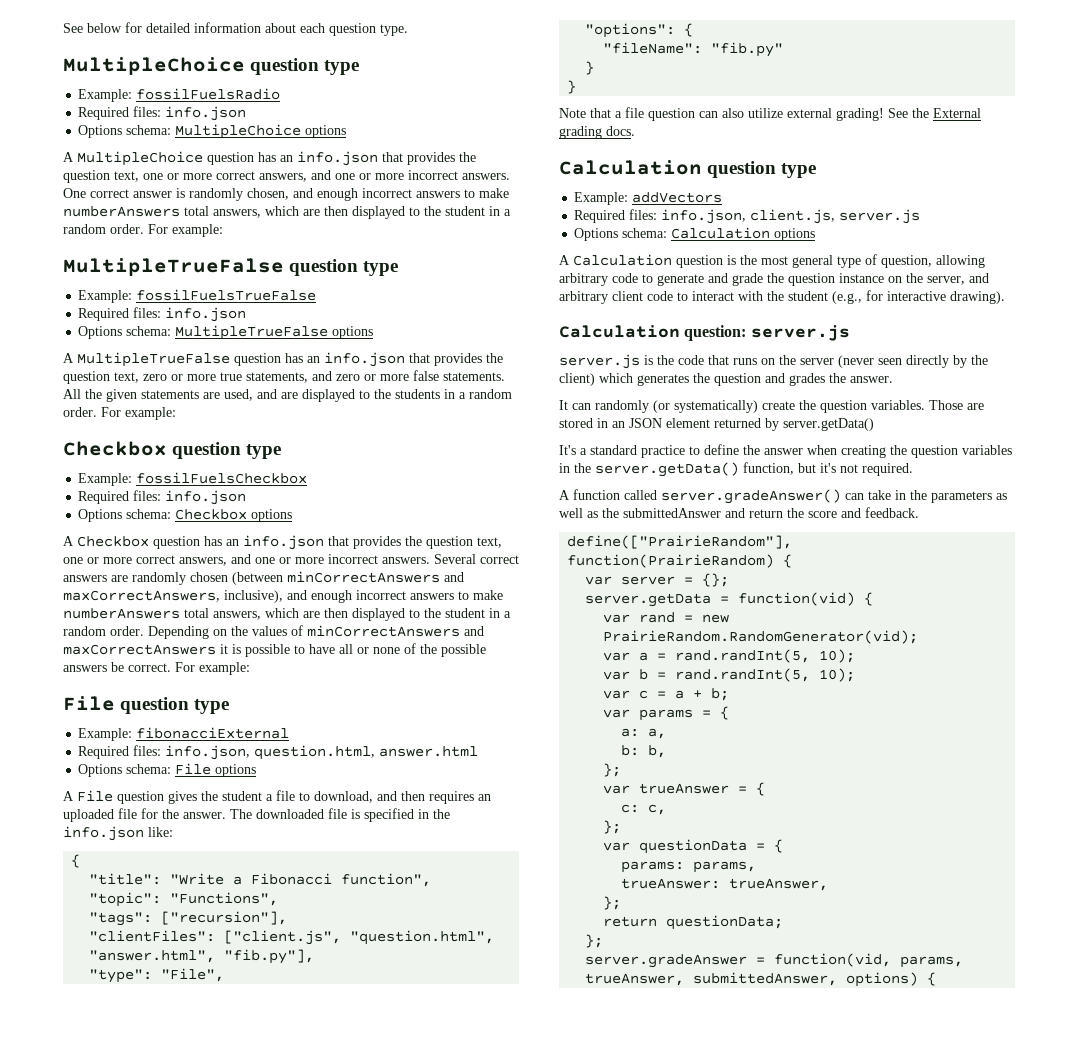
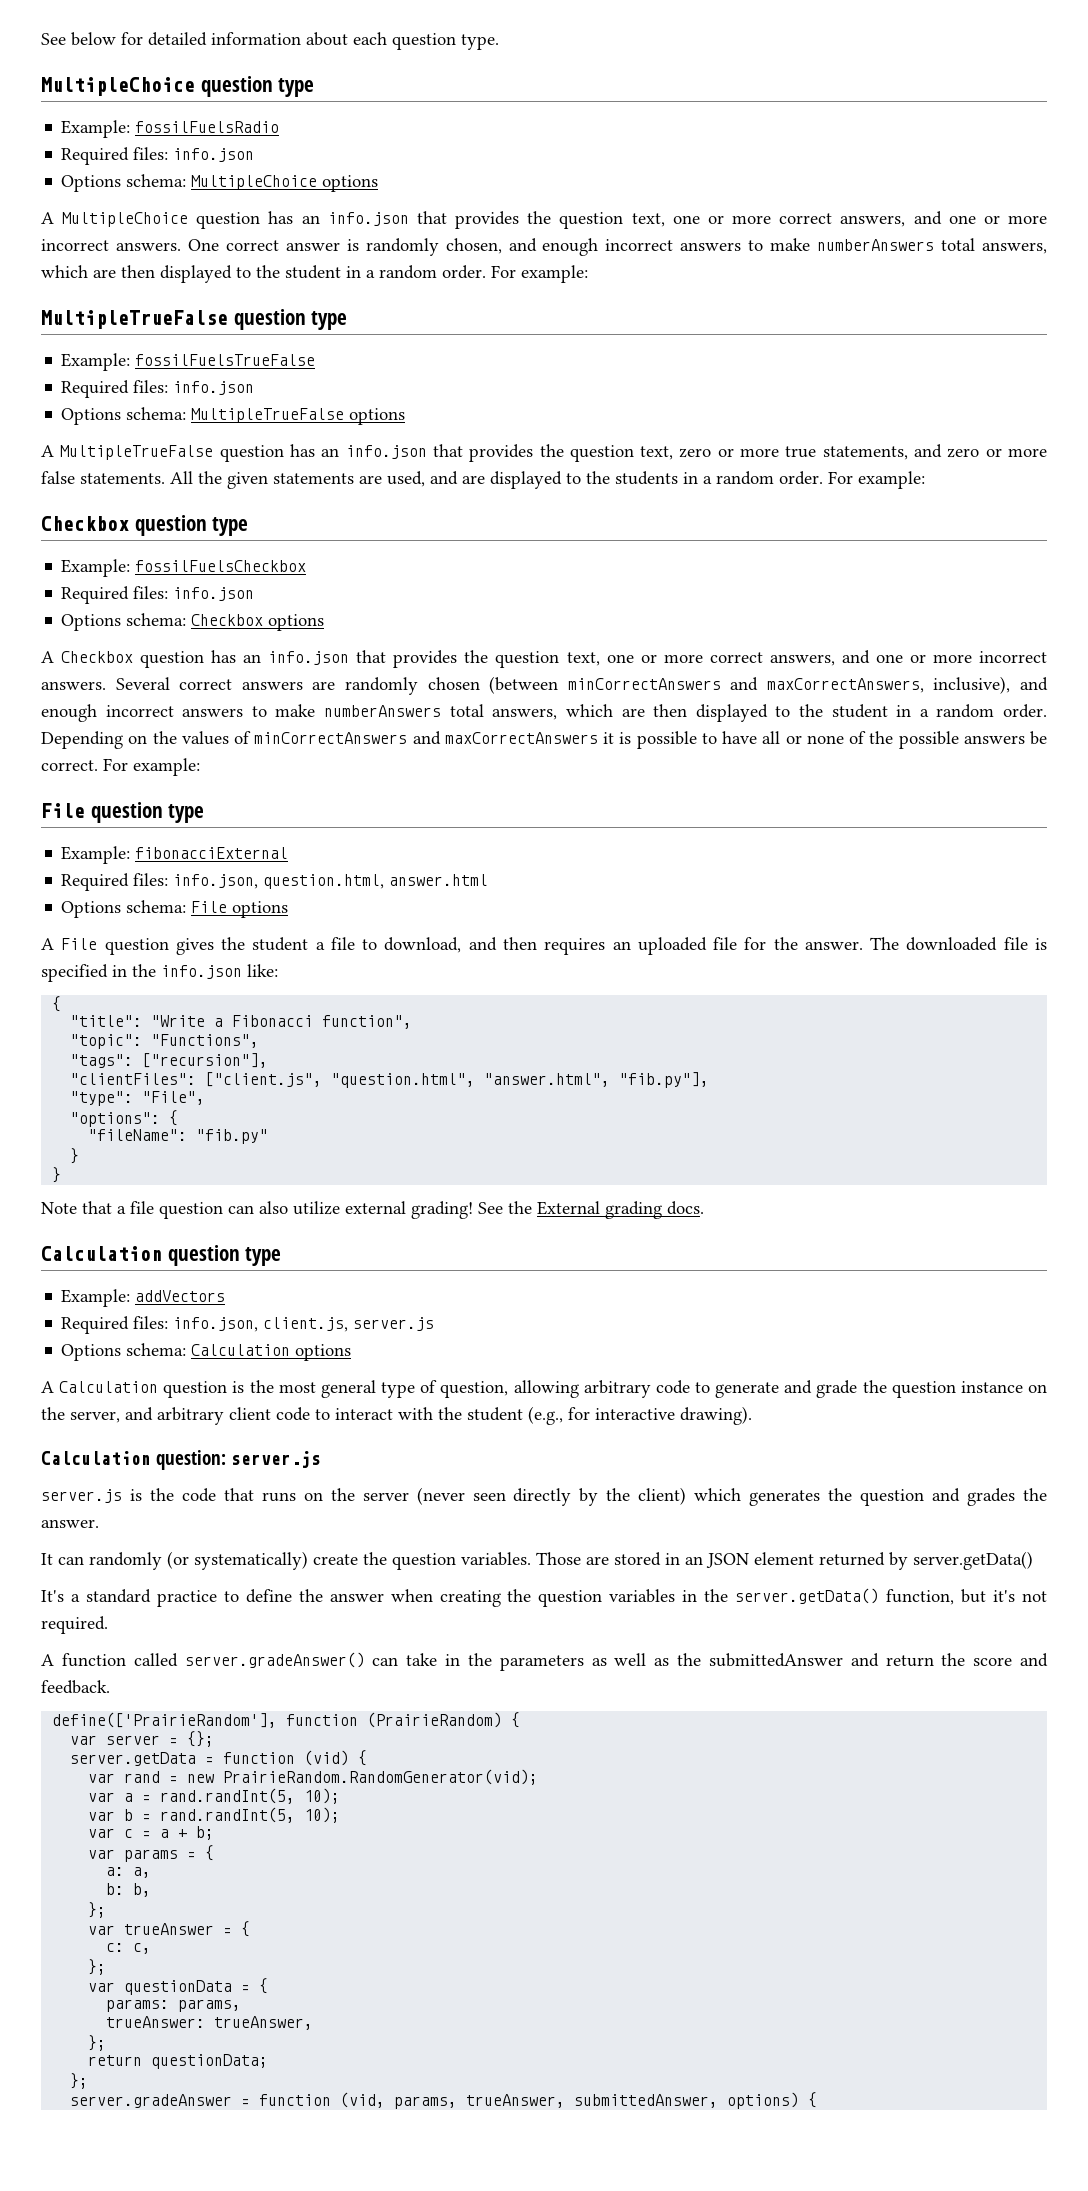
[567,535,793,549] [567,554,775,568] define(["PrairieRandom"], function(PrairieRandom) -> [52,1712,503,1728] define(['PrairieRandom'], function (PrairieRandom)
[738,592,856,606] function(vid) -> [223,1750,350,1766] function (vid)
[774,953,892,967] function(vid, -> [259,2092,386,2108] function (vid,

